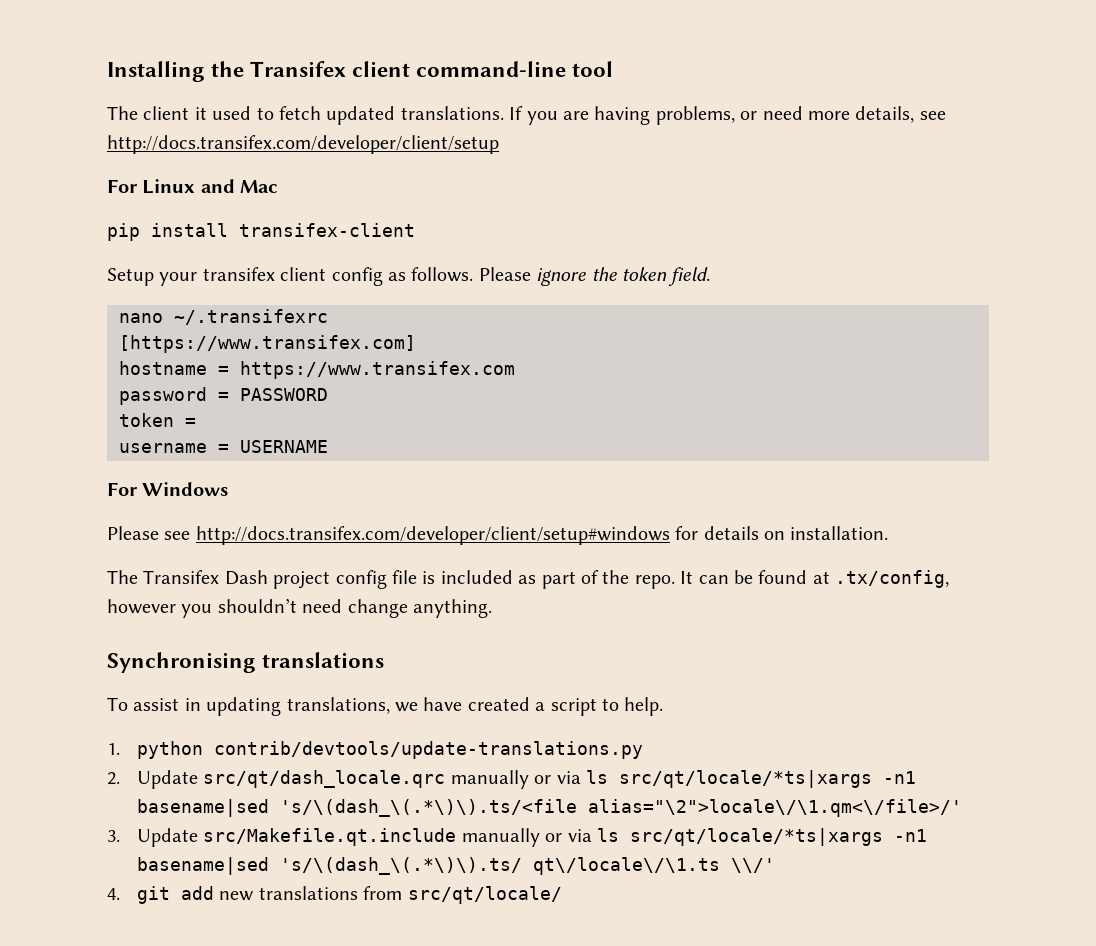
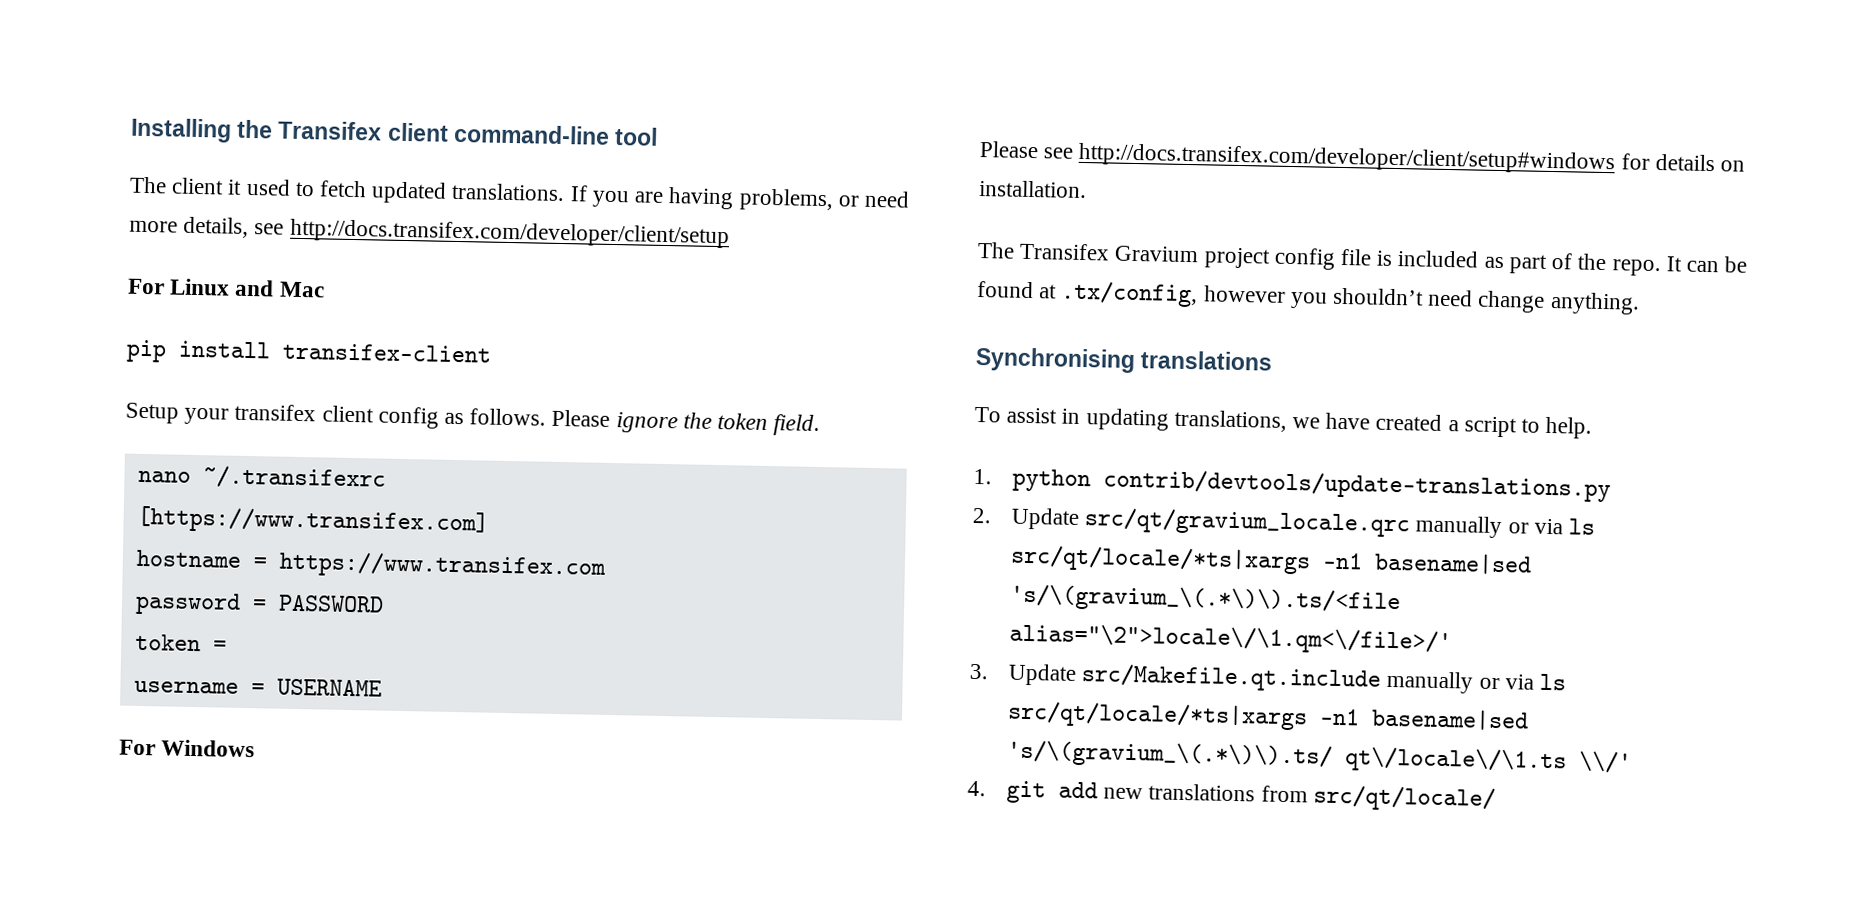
[224,570,268,585] Dash -> [1114,245,1200,263] Gravium
[203,770,916,789] [136,799,577,817] src/qt/dash_locale.qrc manually or via ls src/qt/locale/*ts|xargs -n1 basename|sed 's/\(dash_\(.*\)\).ts/<file -> [1084,507,1596,539] [1010,544,1533,576] [1010,583,1402,616] src/qt/gravium_locale.qrc manually or via ls src/qt/locale/*ts|xargs -n1 basename|sed 's/\(gravium_\(.*\)\).ts/<file
[279,857,522,875] 's/\(dash_\(.*\)\).ts/ -> [1007,739,1334,770] 's/\(gravium_\(.*\)\).ts/

